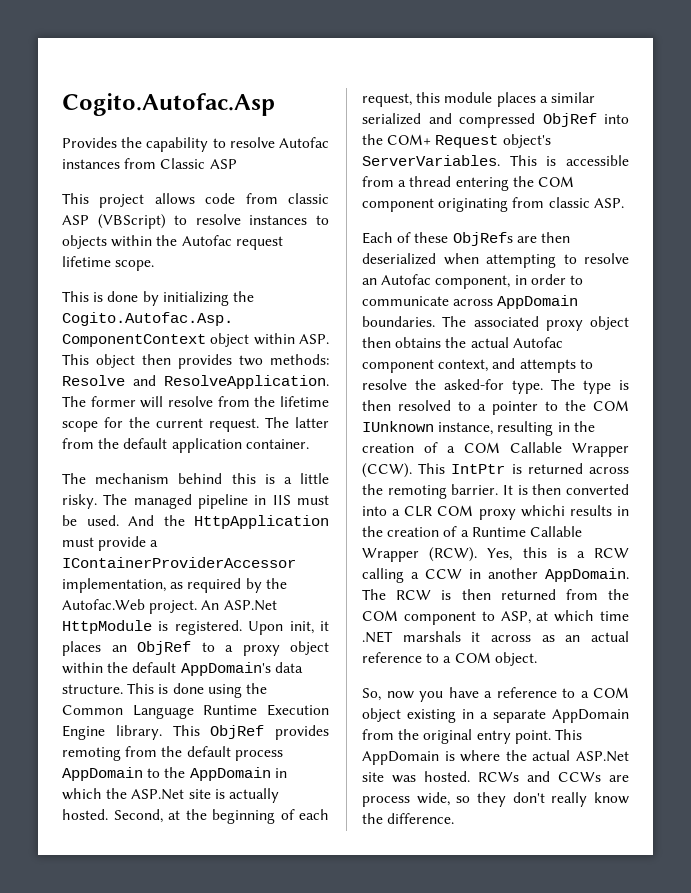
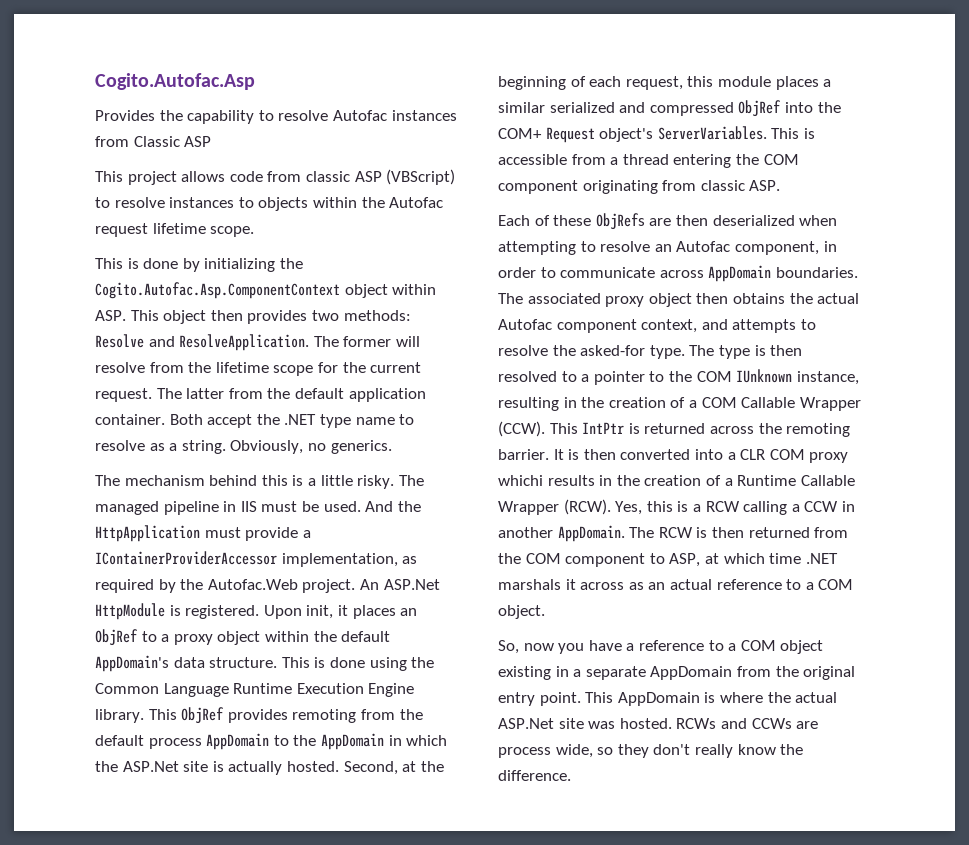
(309, 444) none -> [169,414,415,428] [95,440,392,454] Both accept the .NET type name to resolve as a string. Obviously, no generics.

